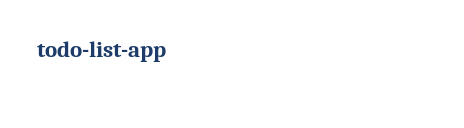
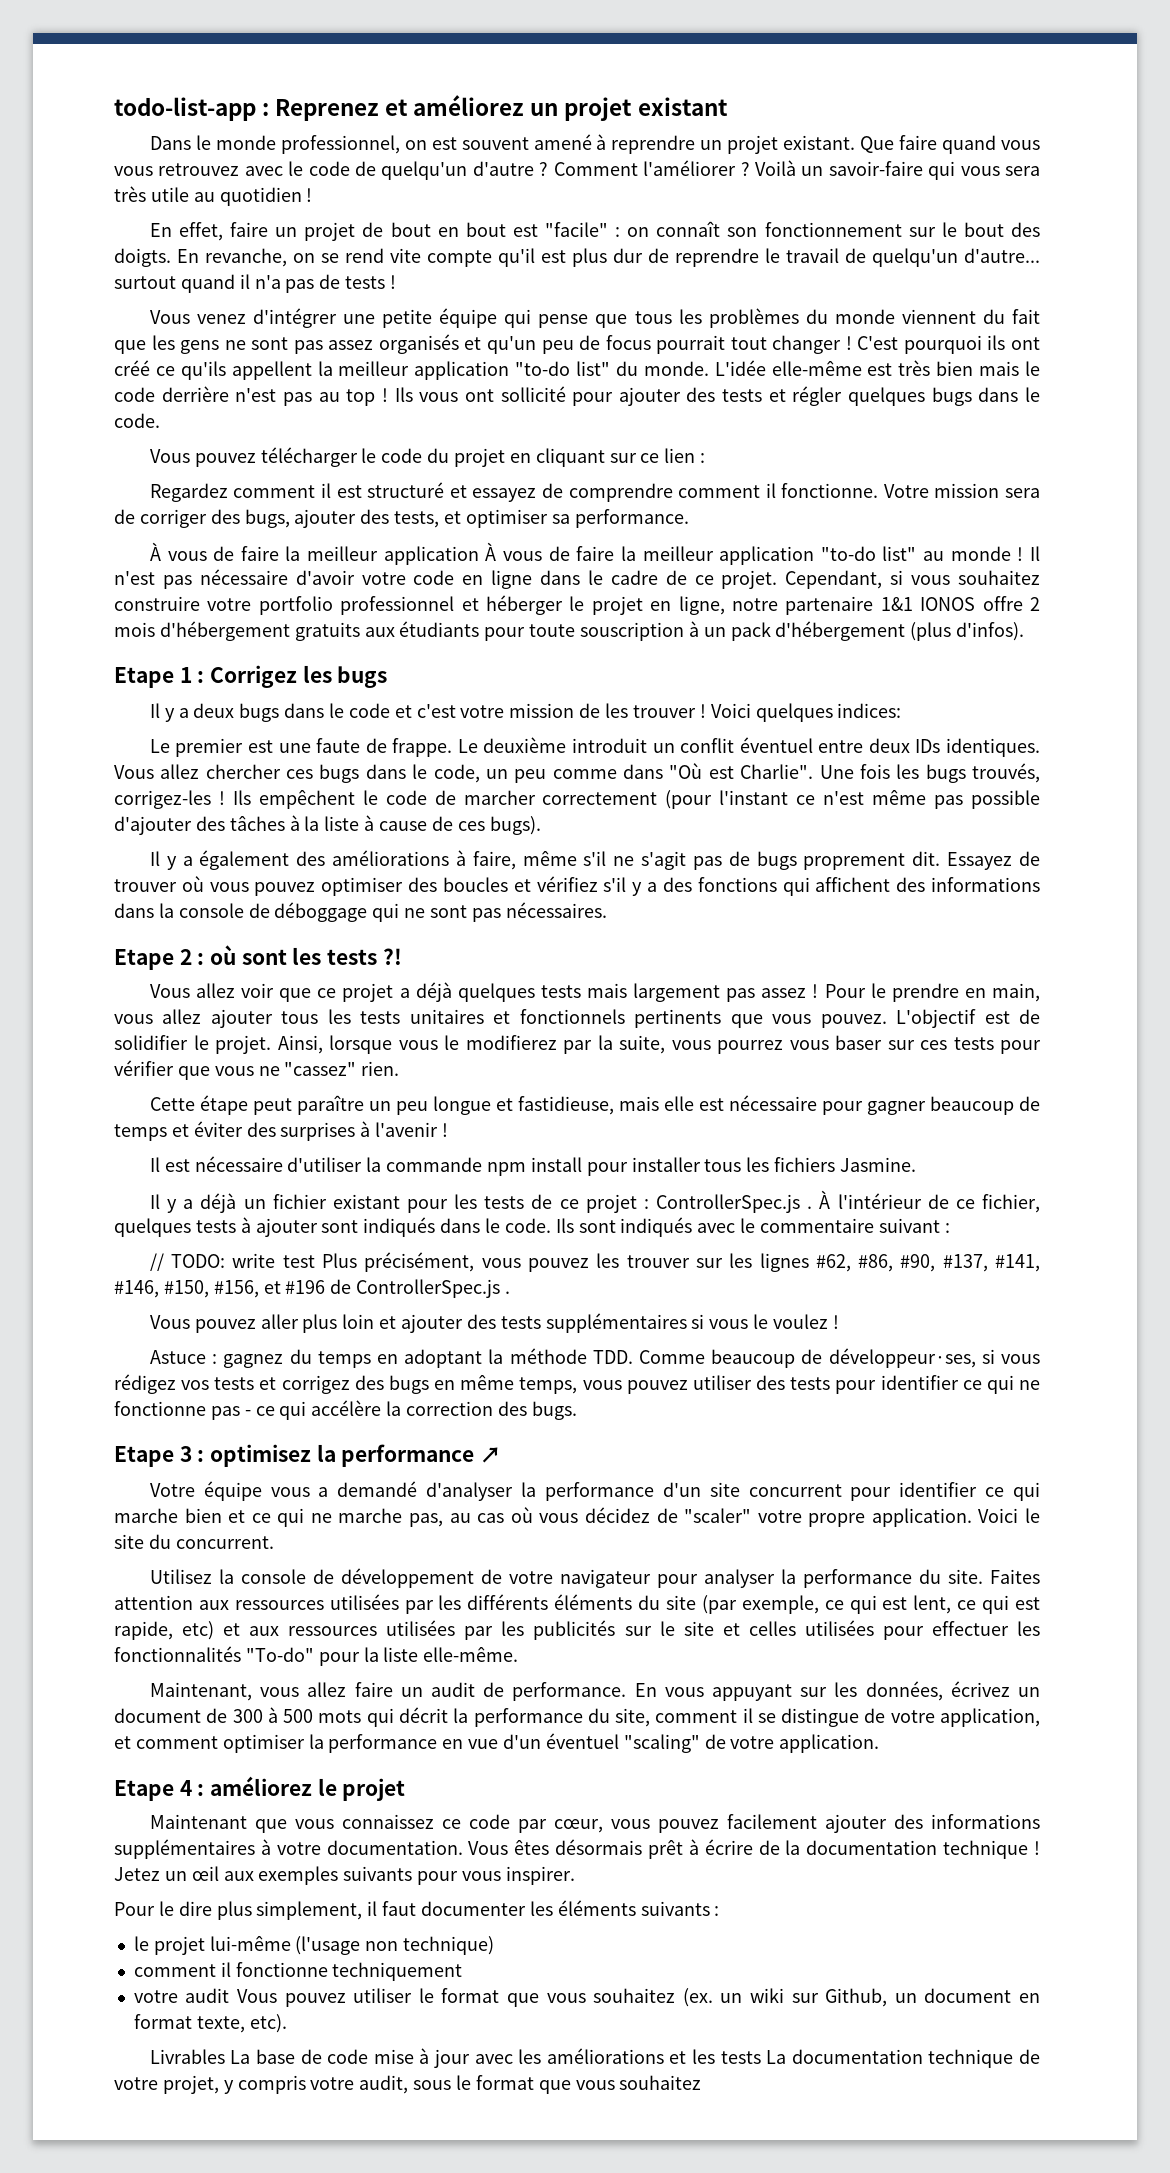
(166, 51) none -> [262,95,728,121] [149,134,1040,154] [114,160,1040,180] [114,186,313,206] [149,221,1040,241] [114,248,1040,267] [114,274,397,293] [149,308,1040,328] [114,334,1040,354] [114,360,1040,380] [114,386,1040,406] [114,413,160,428] [149,447,706,467] [149,482,1041,502] [114,509,689,528] [149,542,1041,565] [114,569,1040,589] [114,595,1040,615] [114,621,1025,641] [114,665,388,688] [149,703,902,722] [149,737,1040,757] [114,763,1040,783] [114,790,1040,809] [114,815,541,835] [149,850,1040,870] [114,876,1041,896] [114,902,607,922] [114,945,402,970] [149,982,1040,1002] [114,1009,1041,1028] [114,1035,1041,1054] [114,1060,400,1080] [149,1095,1040,1115] [114,1121,449,1141] [149,1156,917,1176] [149,1190,1040,1213] [114,1217,950,1237] [149,1252,1040,1272] [114,1279,511,1298] [149,1313,839,1333] [149,1348,1041,1368] [114,1374,1040,1394] [114,1400,577,1420] [114,1444,502,1467] [149,1481,1040,1501] [114,1507,1040,1527] [114,1534,274,1549] [149,1568,1040,1588] [114,1594,1041,1614] [114,1620,1040,1640] [114,1646,519,1666] [149,1681,1041,1701] [114,1707,1041,1727] [114,1733,880,1753] [114,1776,406,1801] [149,1814,1040,1833] [114,1839,1041,1859] [114,1866,575,1885] [114,1900,720,1920] [133,1936,495,1955] [133,1962,463,1981] [133,1988,1041,2007] [133,2014,287,2033] [149,2048,1041,2068] [114,2075,702,2094] : Reprenez et améliorez un projet existant // Dans le monde professionnel, on est souvent amené à reprendre un projet existant. Que faire quand vous vous retrouvez avec le code de quelqu'un d'autre ? Comment l'améliorer ? Voilà un savoir-faire qui vous sera très utile au quotidien ! // En effet, faire un projet de bout en bout est "facile" : on connaît son fonctionnement sur le bout des doigts. En revanche, on se rend vite compte qu'il est plus dur de reprendre le travail de quelqu'un d'autre... surtout quand il n'a pas de tests ! // Vous venez d'intégrer une petite équipe qui pense que tous les problèmes du monde viennent du fait que les gens ne sont pas assez organisés et qu'un peu de focus pourrait tout changer ! C'est pourquoi ils ont créé ce qu'ils appellent la meilleur application "to-do list" du monde. L'idée elle-même est très bien mais le code derrière n'est pas au top ! Ils vous ont sollicité pour ajouter des tests et régler quelques bugs dans le code. // Vous pouvez télécharger le code du projet en cliquant sur ce lien : // Regardez comment il est structuré et essayez de comprendre comment il fonctionne. Votre mission sera de corriger des bugs, ajouter des tests, et optimiser sa performance. // À vous de faire la meilleur application À vous de faire la meilleur application "to-do list" au monde ! Il n'est pas nécessaire d'avoir votre code en ligne dans le cadre de ce projet. Cependant, si vous souhaitez construire votre portfolio professionnel et héberger le projet en ligne, notre partenaire 1&1 IONOS offre 2 mois d'hébergement gratuits aux étudiants pour toute souscription à un pack d'hébergement (plus d'infos). // Etape 1 : Corrigez les bugs // Il y a deux bugs dans le code et c'est votre mission de les trouver ! Voici quelques indices: // Le premier est une faute de frappe. Le deuxième introduit un conflit éventuel entre deux IDs identiques. Vous allez chercher ces bugs dans le code, un peu comme dans "Où est Charlie". Une fois les bugs trouvés, corrigez-les ! Ils empêchent le code de marcher correctement (pour l'instant ce n'est même pas possible d'ajouter des tâches à la liste à cause de ces bugs). // Il y a également des améliorations à faire, même s'il ne s'agit pas de bugs proprement dit. Essayez de trouver où vous pouvez optimiser des boucles et vérifiez s'il y a des fonctions qui affichent des informations dans la console de déboggage qui ne sont pas nécessaires. // Etape 2 : où sont les tests ?! // Vous allez voir que ce projet a déjà quelques tests mais largement pas assez ! Pour le prendre en main, vous allez ajouter tous les tests unitaires et fonctionnels pertinents que vous pouvez. L'objectif est de solidifier le projet. Ainsi, lorsque vous le modifierez par la suite, vous pourrez vous baser sur ces tests pour vérifier que vous ne "cassez" rien. // Cette étape peut paraître un peu longue et fastidieuse, mais elle est nécessaire pour gagner beaucoup de temps et éviter des surprises à l'avenir ! // Il est nécessaire d'utiliser la commande npm install pour installer tous les fichiers Jasmine. // Il y a déjà un fichier existant pour les tests de ce projet : ControllerSpec.js . À l'intérieur de ce fichier, quelques tests à ajouter sont indiqués dans le code. Ils sont indiqués avec le commentaire suivant : // // TODO: write test Plus précisément, vous pouvez les trouver sur les lignes #62, #86, #90, #137, #141, #146, #150, #156, et #196 de ControllerSpec.js . // Vous pouvez aller plus loin et ajouter des tests supplémentaires si vous le voulez ! // Astuce : gagnez du temps en adoptant la méthode TDD. Comme beaucoup de développeur·ses, si vous rédigez vos tests et corrigez des bugs en même temps, vous pouvez utiliser des tests pour identifier ce qui ne fonctionne pas - ce qui accélère la correction des bugs. // Etape 3 : optimisez la performance ↗ // Votre équipe vous a demandé d'analyser la performance d'un site concurrent pour identifier ce qui marche bien et ce qui ne marche pas, au cas où vous décidez de "scaler" votre propre application. Voici le site du concurrent. // Utilisez la console de développement de votre navigateur pour analyser la performance du site. Faites attention aux ressources utilisées par les différents éléments du site (par exemple, ce qui est lent, ce qui est rapide, etc) et aux ressources utilisées par les publicités sur le site et celles utilisées pour effectuer les fonctionnalités "To-do" pour la liste elle-même. // Maintenant, vous allez faire un audit de performance. En vous appuyant sur les données, écrivez un document de 300 à 500 mots qui décrit la performance du site, comment il se distingue de votre application, et comment optimiser la performance en vue d'un éventuel "scaling" de votre application. // Etape 4 : améliorez le projet // Maintenant que vous connaissez ce code par cœur, vous pouvez facilement ajouter des informations supplémentaires à votre documentation. Vous êtes désormais prêt à écrire de la documentation technique ! Jetez un œil aux exemples suivants pour vous inspirer. // Pour le dire plus simplement, il faut documenter les éléments suivants : // le projet lui-même (l'usage non technique) // comment il fonctionne techniquement // votre audit Vous pouvez utiliser le format que vous souhaitez (ex. un wiki sur Github, un document en format texte, etc). // Livrables La base de code mise à jour avec les améliorations et les tests La documentation technique de votre projet, y compris votre audit, sous le format que vous souhaitez

